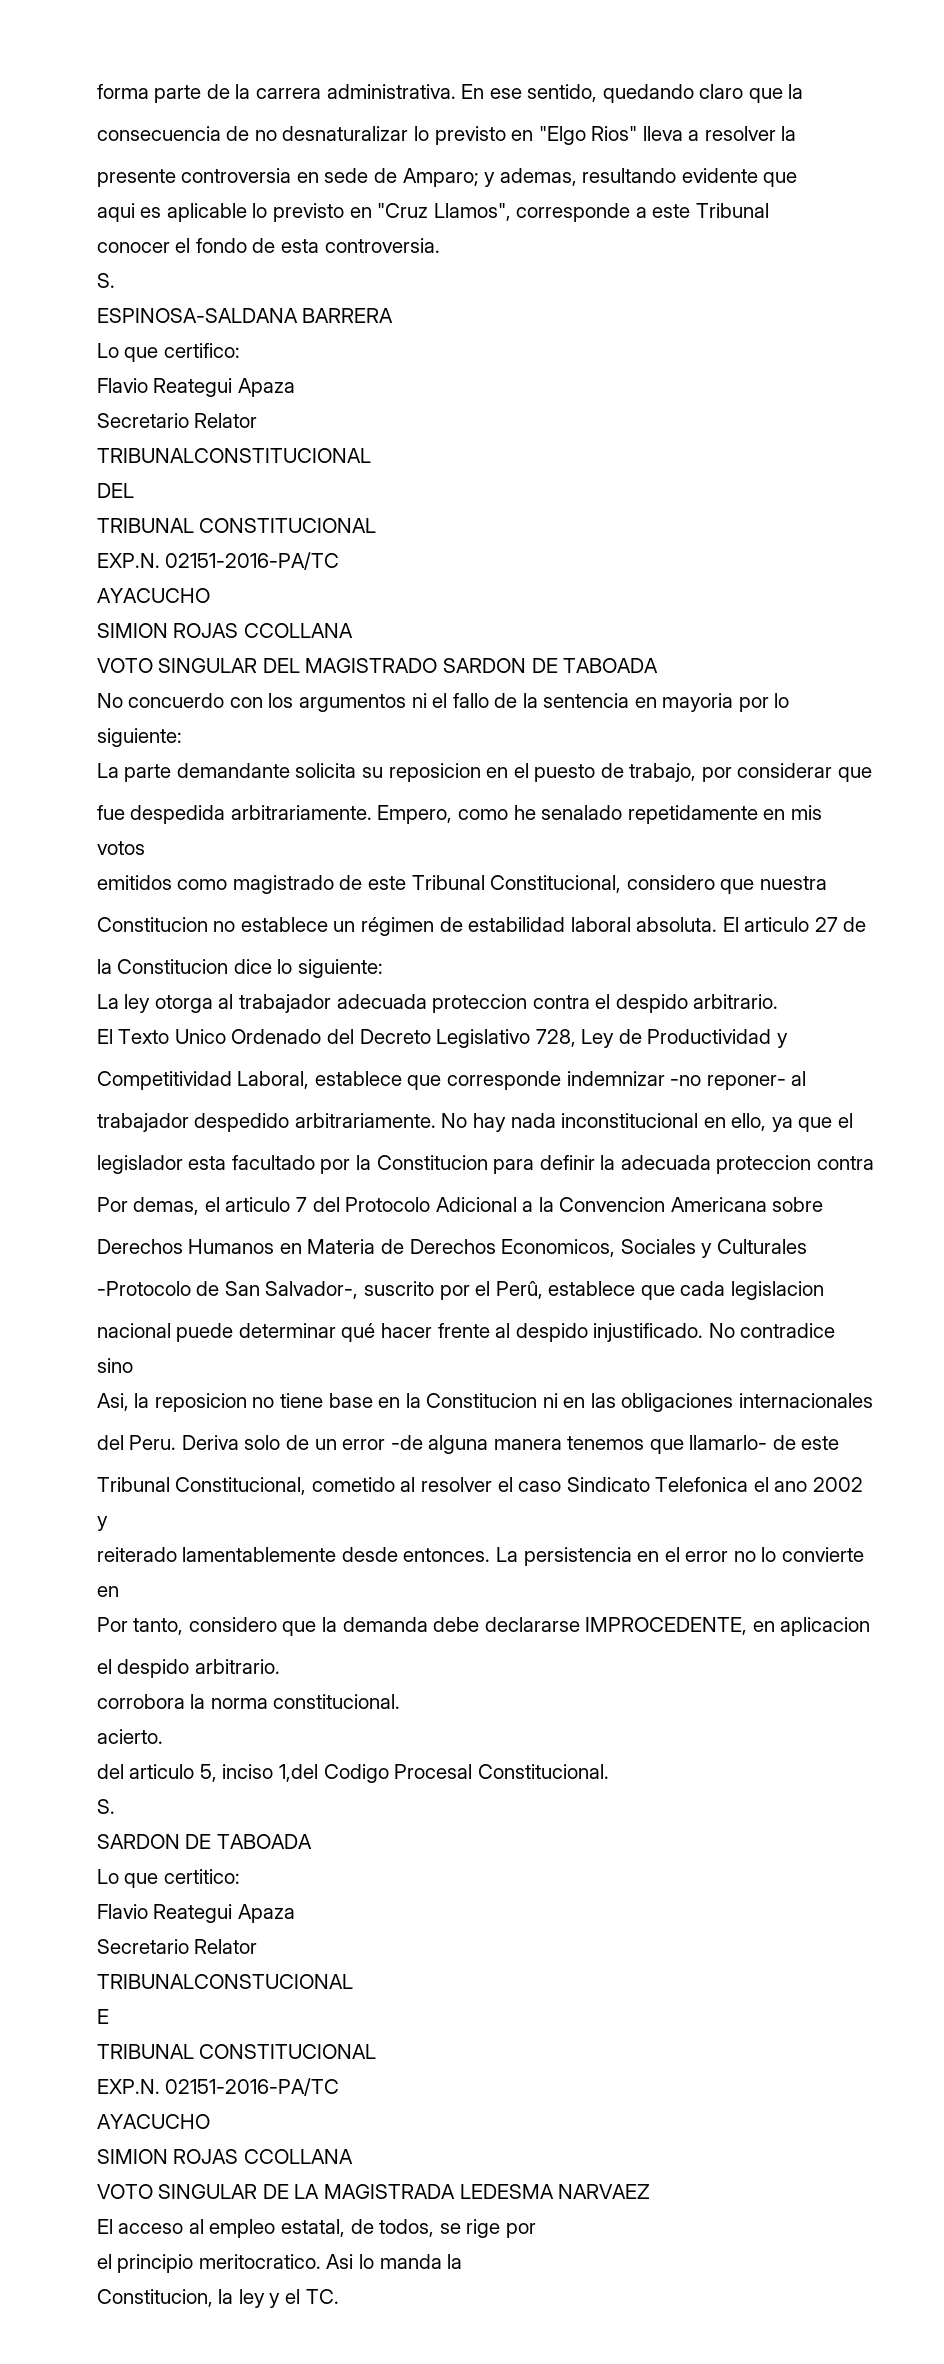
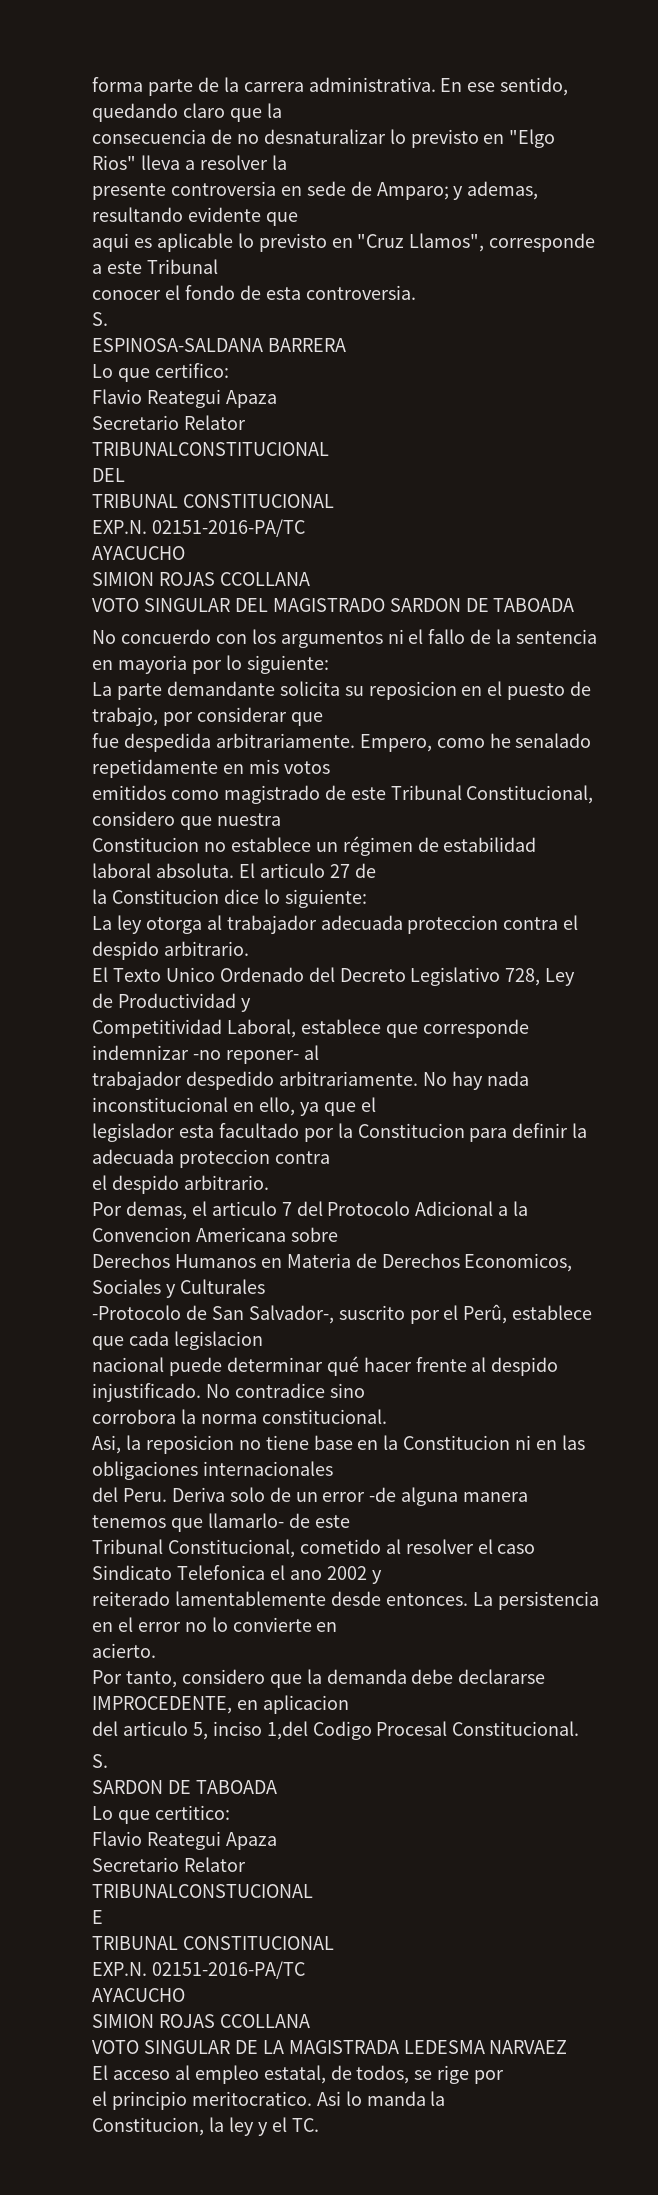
(874, 1163) none -> [92,1175,270,1194] // el despido arbitrario.
(133, 1365) none -> [92,1409,387,1424] // corrobora la norma constitucional.
(119, 1591) none -> [92,1643,157,1658] // acierto.
[96,1659,280,1678] [96,1694,401,1709] [96,1729,163,1744] // el despido arbitrario. // corrobora la norma constitucional. // acierto. -> (350, 1704) none

